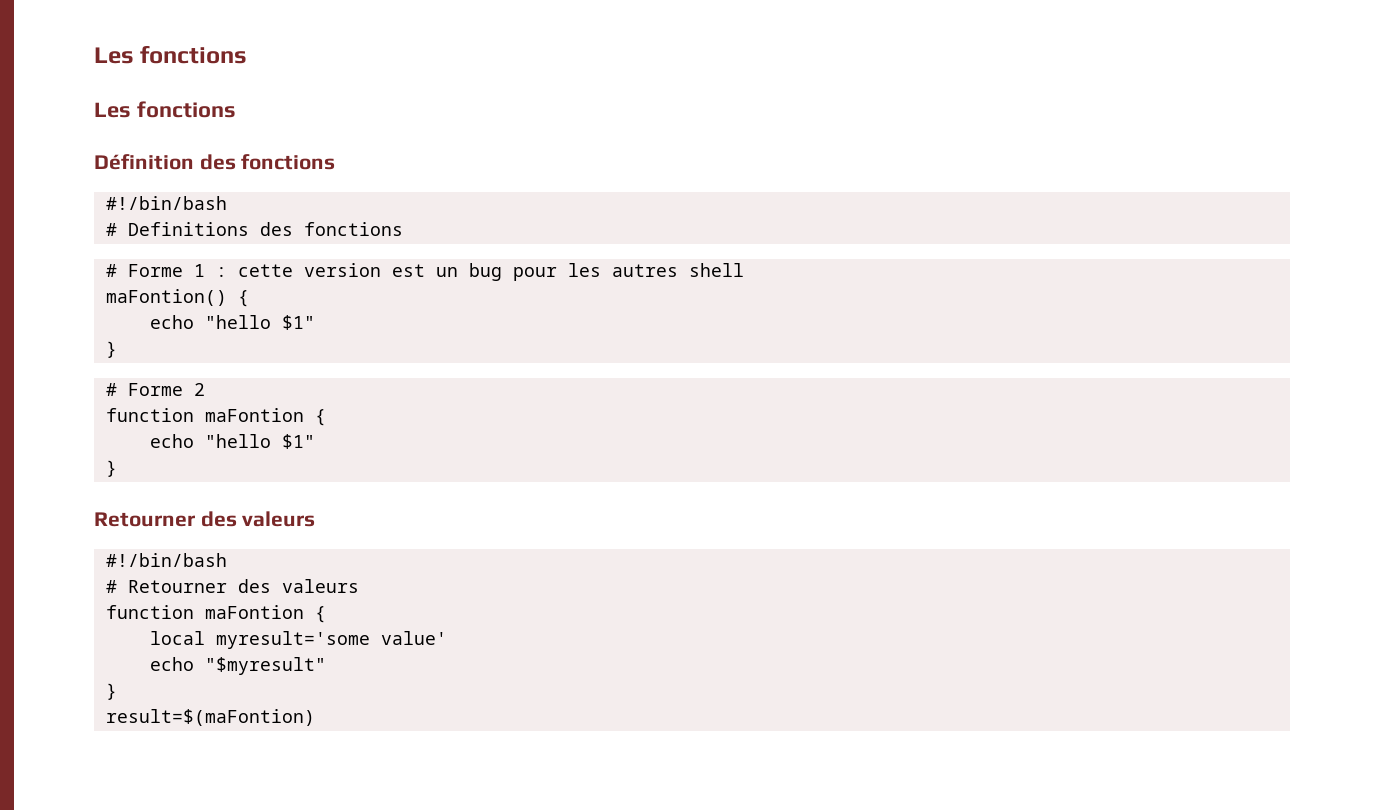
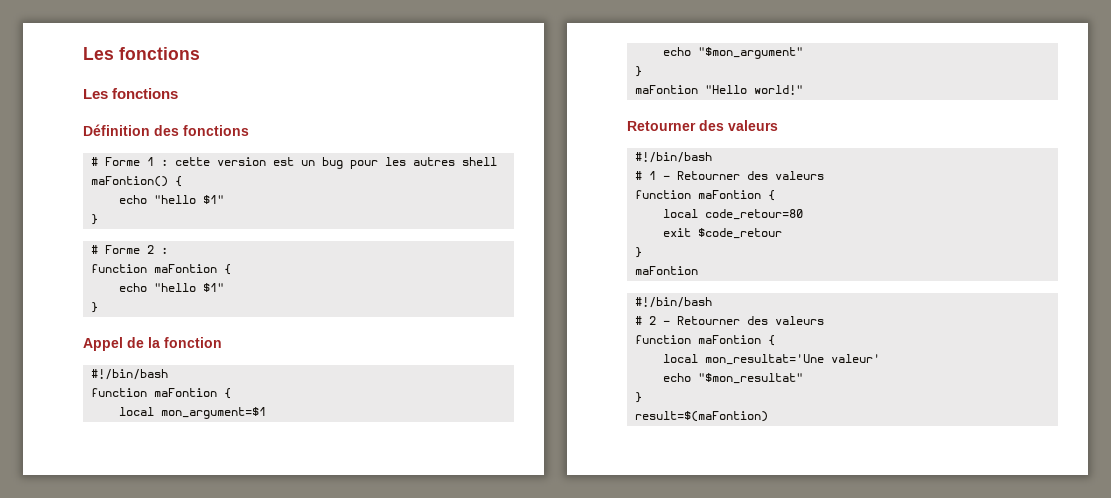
[106,196,228,210] [106,222,404,236] // #!/bin/bash // # Definitions des fonctions -> (249, 130) none
(206, 389) none -> [160,247,168,254] :
(118, 468) none -> [83,337,222,351] [90,369,168,380] [90,388,231,399] [118,407,266,419] [662,47,803,59] [634,66,642,77] [634,85,803,95] // Appel de la fonction // #!/bin/bash // function maFontion { // local mon_argument=$1 // echo "$mon_argument" // } // maFontion "Hello world!"
[128,579,360,593] [106,605,327,623] [150,631,448,649] [150,657,327,675] Retourner des valeurs // function maFontion { // local myresult='some value' // echo "$myresult" -> [648,171,824,180] [634,190,775,201] [662,209,803,220] [662,228,782,239] [634,247,642,258] [634,266,698,275] [634,297,712,308] [634,316,824,325] [634,335,775,346] [662,354,880,365] [662,373,803,384] 1 - Retourner des valeurs // function maFontion { // local code_retour=80 // exit $code_retour // } // maFontion // #!/bin/bash // # 2 - Retourner des valeurs // function maFontion { // local mon_resultat='Une valeur' // echo "$mon_resultat"

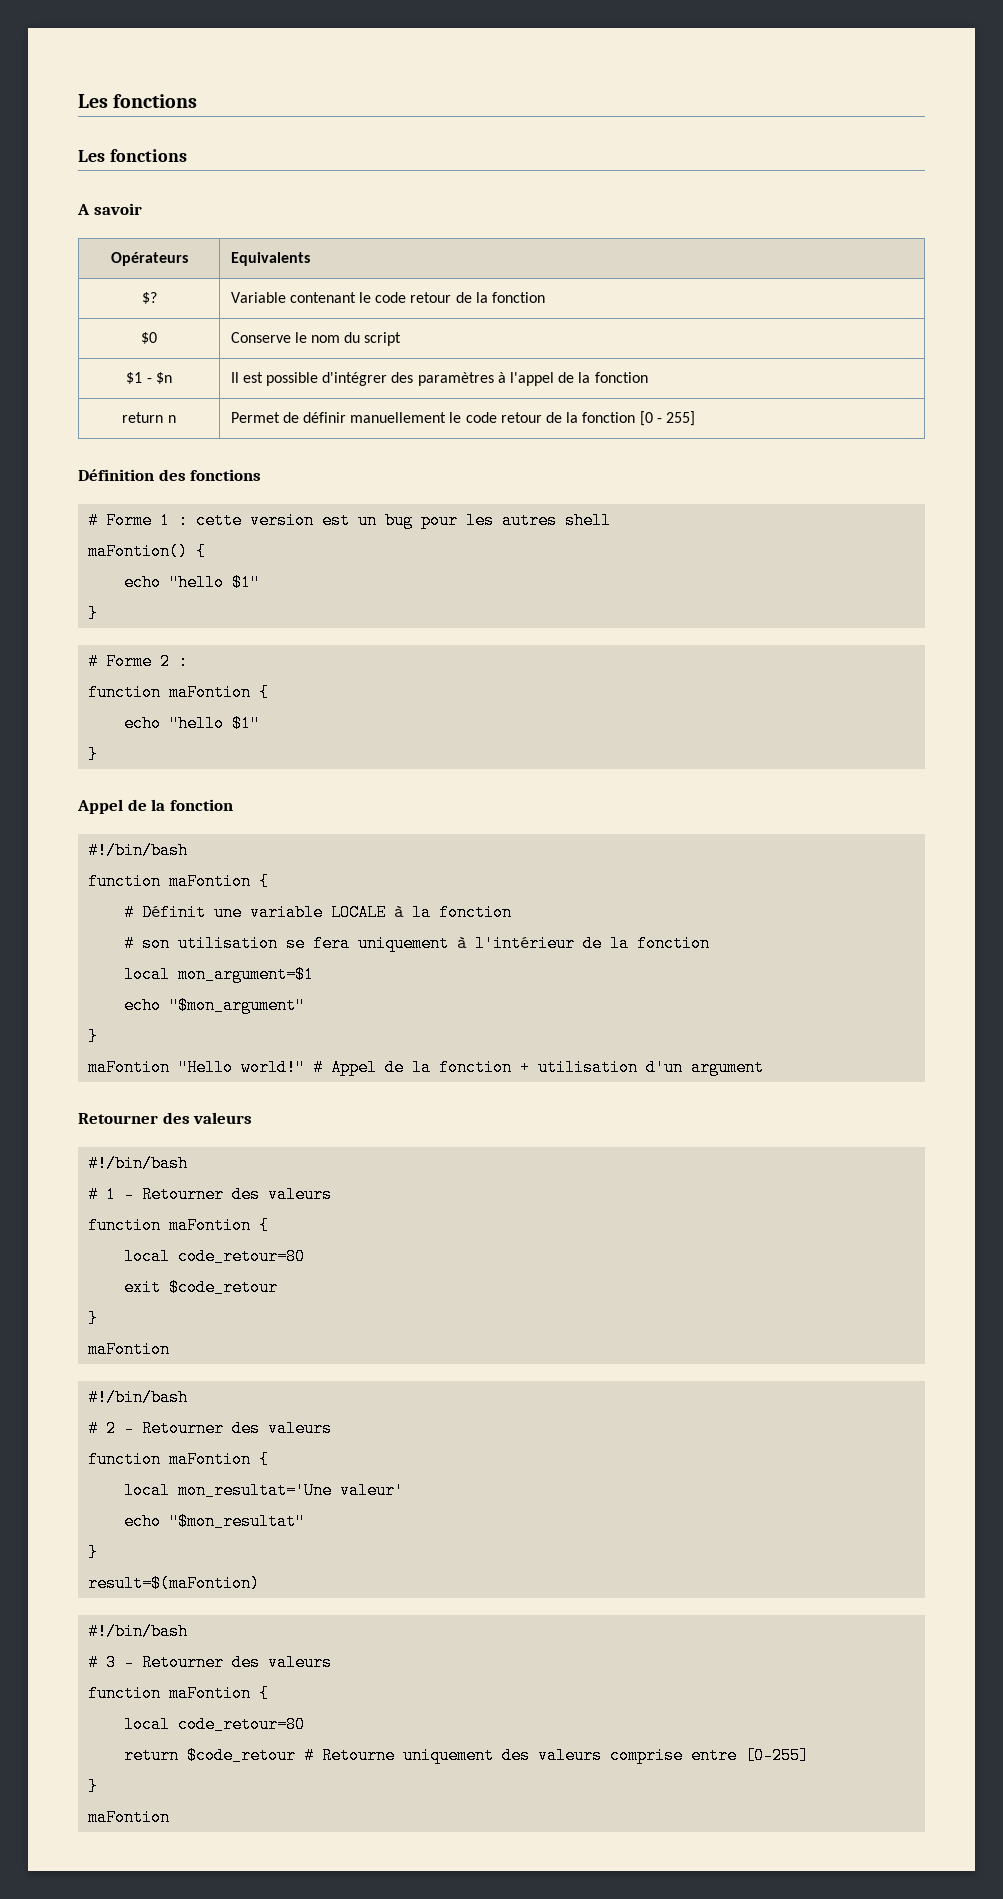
(179, 93) none -> [77,203,142,215] [110,252,188,266] [230,252,310,266] [141,292,157,304] [230,292,546,303] [141,332,157,344] [230,332,402,346] [126,372,172,384] [230,372,648,386] [122,412,176,423] [230,411,695,426] // A savoir // Opérateurs | Equivalents // $? | Variable contenant le code retour de la fonction // $0 | Conserve le nom du script // $1 - $n | Il est possible d'intégrer des paramètres à l'appel de la fonction // return n | Permet de définir manuellement le code retour de la fonction [0 - 255]
(231, 393) none -> [124,904,513,921] [124,935,711,952] // # Définit une variable LOCALE à la fonction // # son utilisation se fera uniquement à l'intérieur de la fonction
(803, 90) none -> [313,1059,765,1076] # Appel de la fonction + utilisation d'un argument
(768, 416) none -> [88,1623,189,1640] [88,1654,333,1671] [88,1685,270,1702] [124,1716,306,1733] [124,1747,810,1764] [88,1778,99,1795] [88,1809,171,1826] // #!/bin/bash // # 3 - Retourner des valeurs // function maFontion { // local code_retour=80 // return $code_retour # Retourne uniquement des valeurs comprise entre [0-255] // } // maFontion

